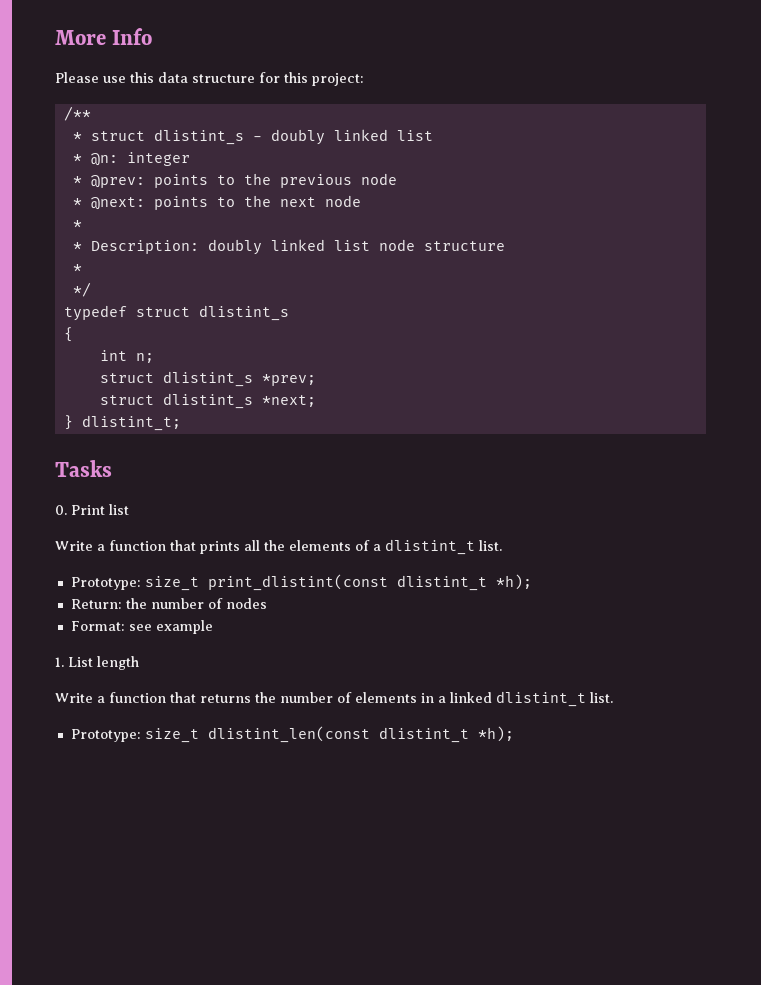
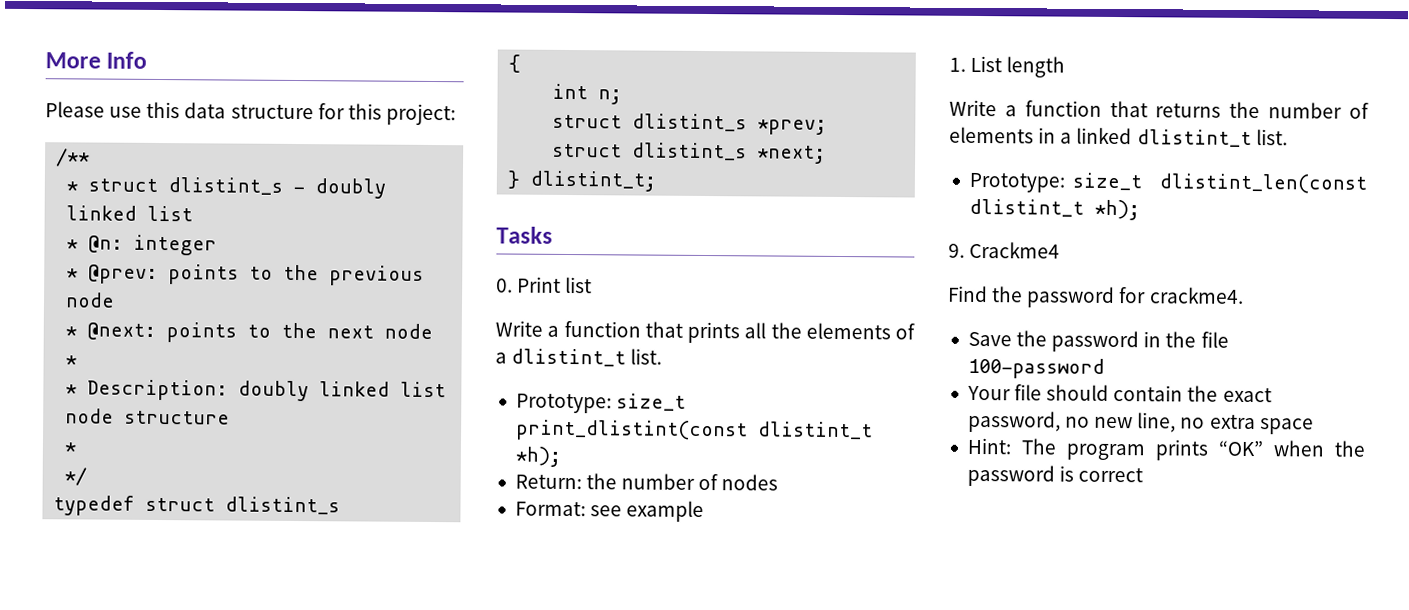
(514, 734) none -> [948,241,1061,259] [948,285,1244,309] [967,330,1229,353] [967,357,1105,379] [966,384,1272,403] [967,410,1314,435] [966,437,1366,461] [966,464,1144,487] // 9. Crackme4 // Find the password for crackme4. // Save the password in the file 100-password // Your file should contain the exact password, no new line, no extra space // Hint: The program prints “OK” when the password is correct

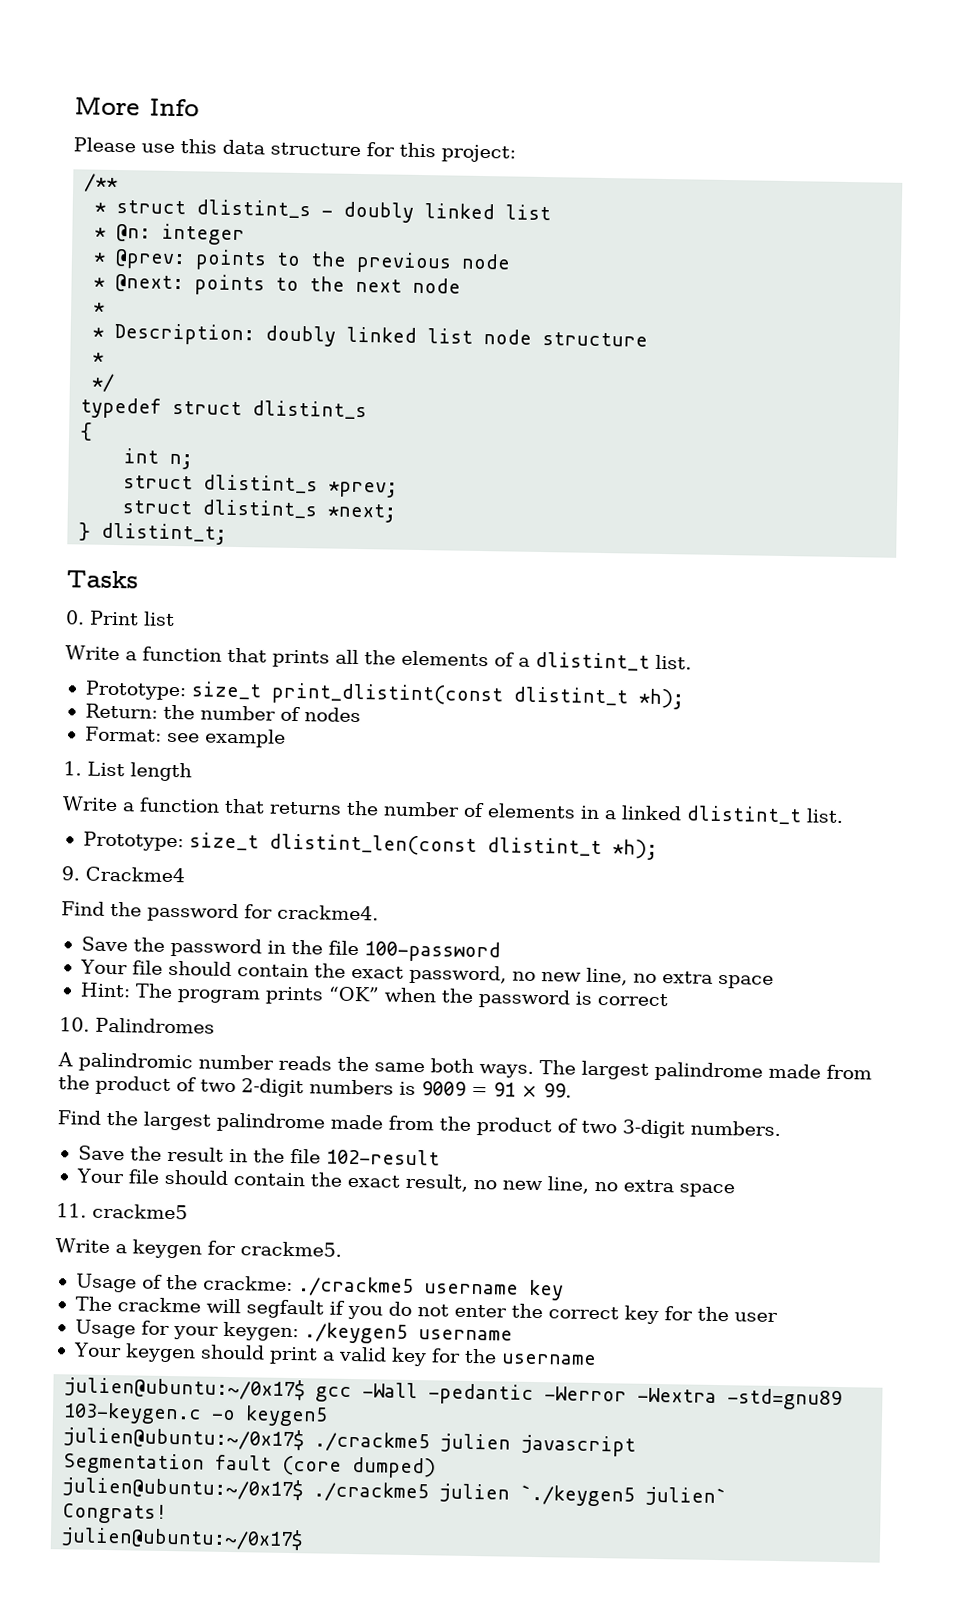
(1144, 475) none -> [59,1017,215,1034] [57,1052,872,1082] [58,1075,572,1098] [57,1110,781,1139] [77,1145,440,1166] [75,1168,735,1198] [56,1203,188,1220] [55,1238,342,1259] [74,1273,564,1301] [74,1296,778,1325] [74,1319,513,1344] [72,1342,597,1367] [64,1376,843,1411] [63,1402,329,1427] [63,1426,637,1457] [63,1452,437,1479] [62,1476,728,1507] [62,1503,168,1525] [61,1526,304,1551] // 10. Palindromes // A palindromic number reads the same both ways. The largest palindrome made from the product of two 2-digit numbers is 9009 = 91 × 99. // Find the largest palindrome made from the product of two 3-digit numbers. // Save the result in the file 102-result // Your file should contain the exact result, no new line, no extra space // 11. crackme5 // Write a keygen for crackme5. // Usage of the crackme: ./crackme5 username key // The crackme will segfault if you do not enter the correct key for the user // Usage for your keygen: ./keygen5 username // Your keygen should print a valid key for the username // julien@ubuntu:~/0x17$ gcc -Wall -pedantic -Werror -Wextra -std=gnu89 103-keygen.c -o keygen5 // julien@ubuntu:~/0x17$ ./crackme5 julien javascript // Segmentation fault (core dumped) // julien@ubuntu:~/0x17$ ./crackme5 julien `./keygen5 julien` // Congrats! // julien@ubuntu:~/0x17$

